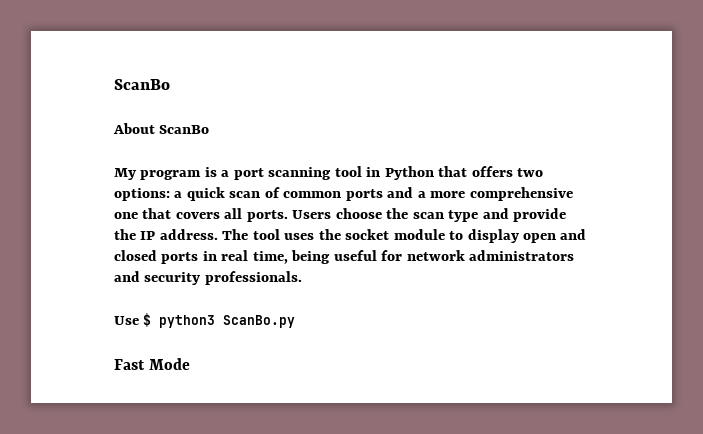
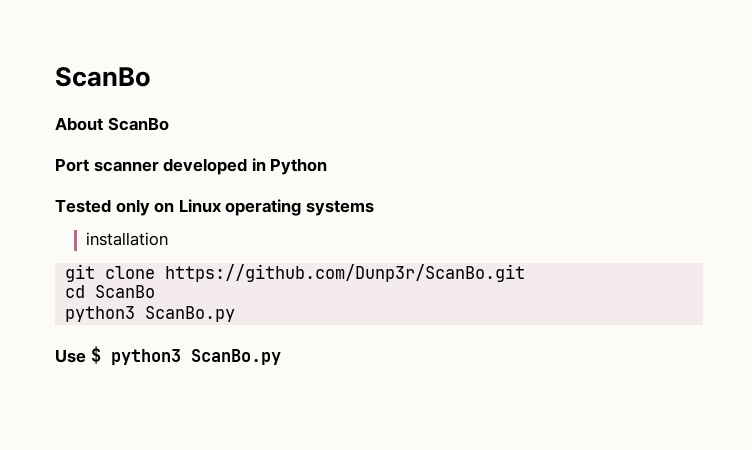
[114,166,544,180] [114,187,573,201] [114,208,567,222] [114,229,587,243] [114,250,575,264] [114,271,302,285] My program is a port scanning tool in Python that offers two options: a quick scan of common ports and a more comprehensive one that covers all ports. Users choose the scan type and provide the IP address. The tool uses the socket module to display open and closed ports in real time, being useful for network administrators and security professionals. -> [55,158,328,175] [55,199,374,216] [86,232,169,246] [65,264,526,282] [65,285,156,298] [65,306,236,322] Port scanner developed in Python // Tested only on Linux operating systems // installation // git clone https://github.com/Dunp3r/ScanBo.git // cd ScanBo // python3 ScanBo.py
[114,358,190,370] // Fast Mode -> (281, 357) none

